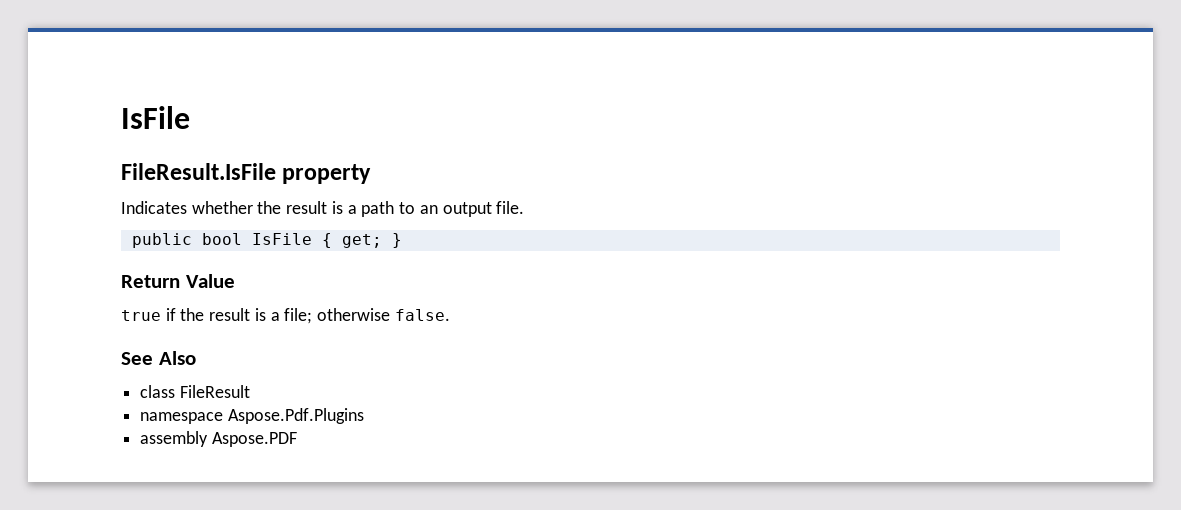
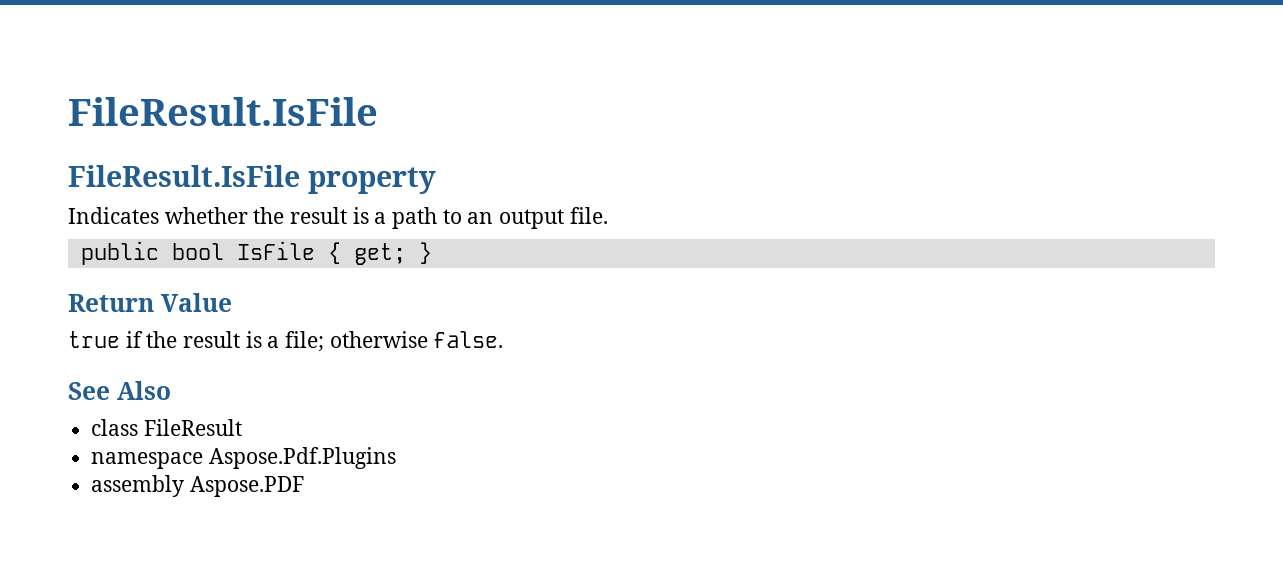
[121,106,190,129] IsFile -> [68,97,378,126] FileResult.IsFile

